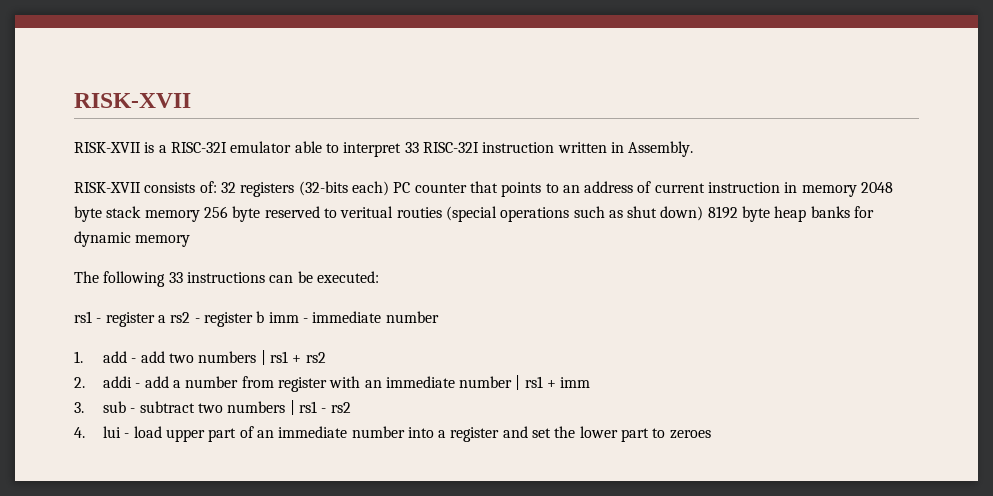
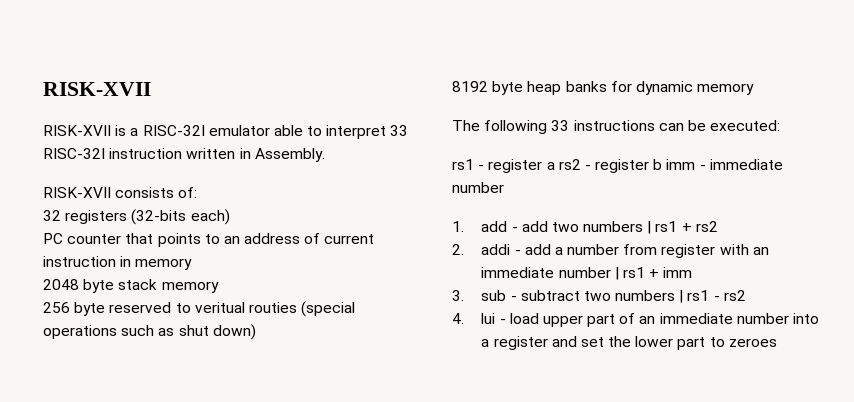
(217, 187) none -> (198, 192) //
(389, 188) none -> (230, 217) //
(857, 191) none -> (193, 264) //
(200, 216) none -> (219, 287) //
(704, 213) none -> (256, 332) //

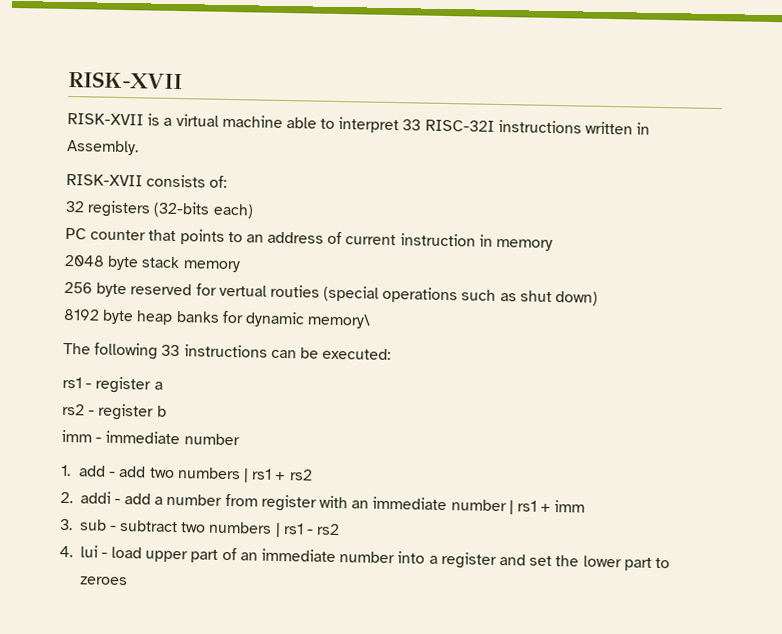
[142,125,270,136] RISC-32I emulator -> [175,113,283,128] virtual machine
[109,148,183,159] instruction -> [497,119,582,134] instructions
[175,302,245,313] to veritual -> [195,283,267,297] for vertual
[697,83,755,95] memory -> [307,313,372,329] memory\
(555, 166) none -> (163, 385) //
(663, 164) none -> (167, 411) //

